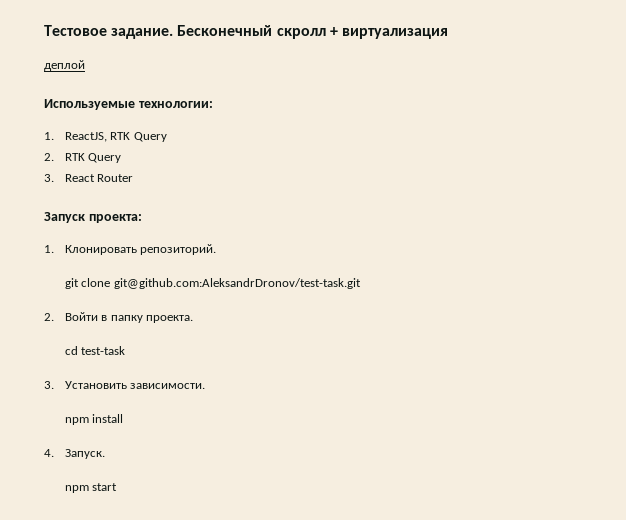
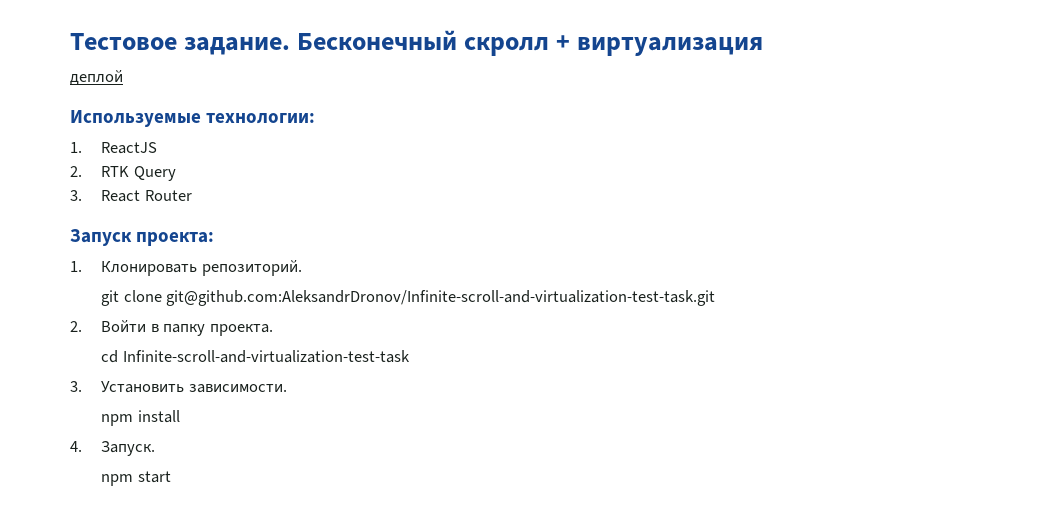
[65,132,167,142] ReactJS, RTK Query -> [101,142,158,154] ReactJS
[113,278,361,289] git@github.com:AleksandrDronov/test-task.git -> [166,290,716,306] git@github.com:AleksandrDronov/Infinite-scroll-and-virtualization-test-task.git
[81,346,126,355] test-task -> [122,350,410,363] Infinite-scroll-and-virtualization-test-task

